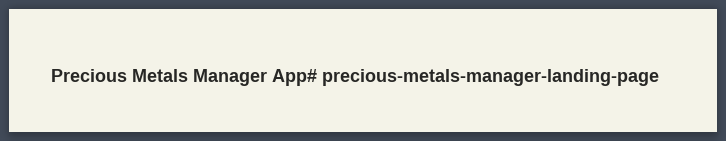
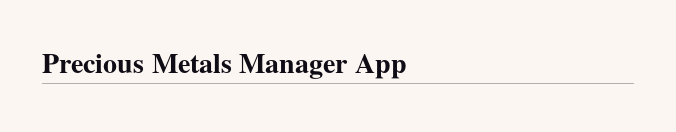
[272,69,659,86] App# precious-metals-manager-landing-page -> [354,54,407,79] App

